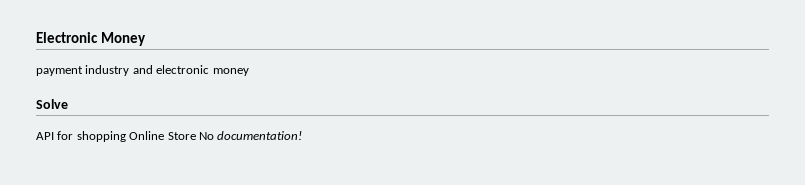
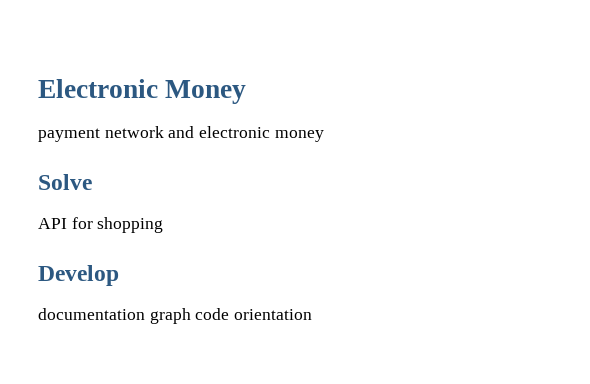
[85,65,130,76] industry -> [104,126,164,138] network
[129,131,303,140] Online Store No documentation! -> [38,265,119,286] [38,308,313,324] // Develop // documentation graph code orientation

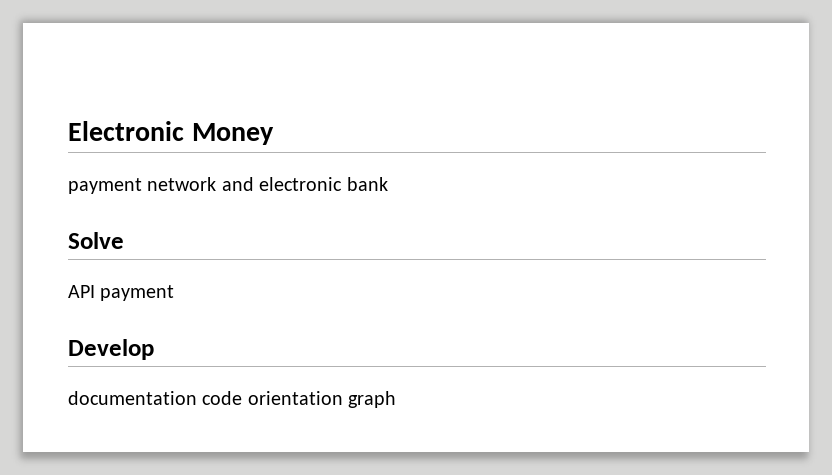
[274,130,324,142] money -> [346,177,388,191] bank
[71,217,164,233] for shopping -> [100,285,175,301] payment
[149,308,191,324] graph -> (197, 398) none
(313, 314) none -> [348,391,397,408] graph

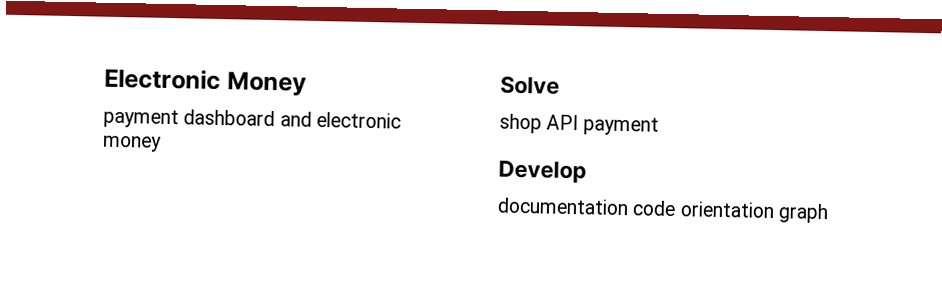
[147,177,217,191] network -> [183,109,276,127] dashboard
[346,177,388,191] bank -> [102,135,162,152] money
(124, 240) none -> [499,113,542,134] shop

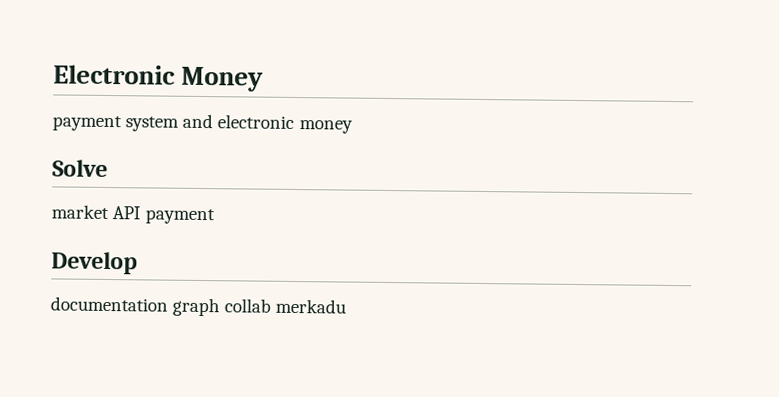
[183,109,276,127] dashboard -> [125,116,180,132] system
[499,113,542,134] shop -> [51,204,109,220] market
[632,200,829,224] code orientation graph -> [172,297,347,317] graph collab merkadu

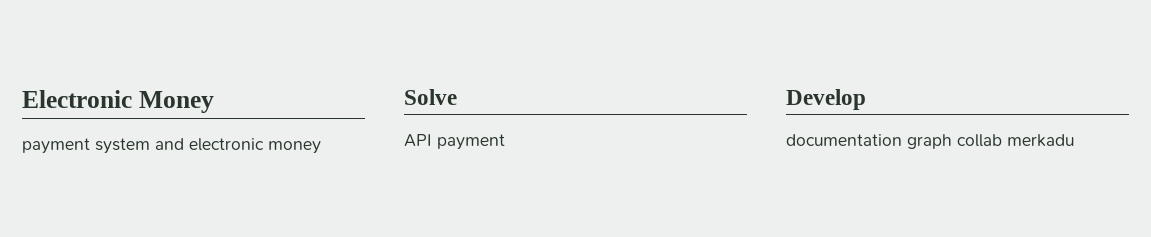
[51,204,109,220] market -> (457, 97) none

